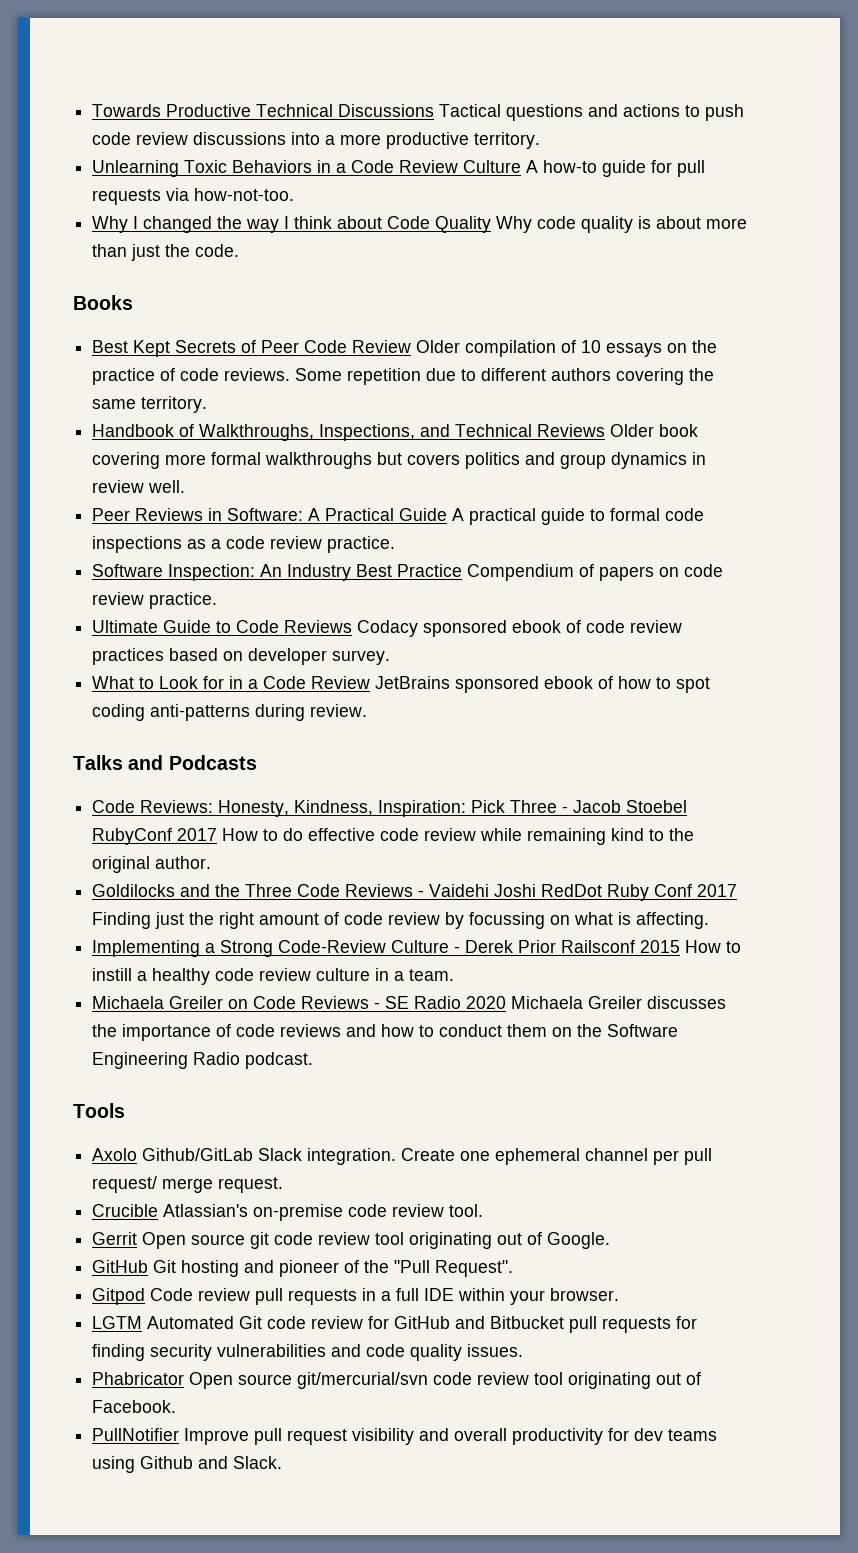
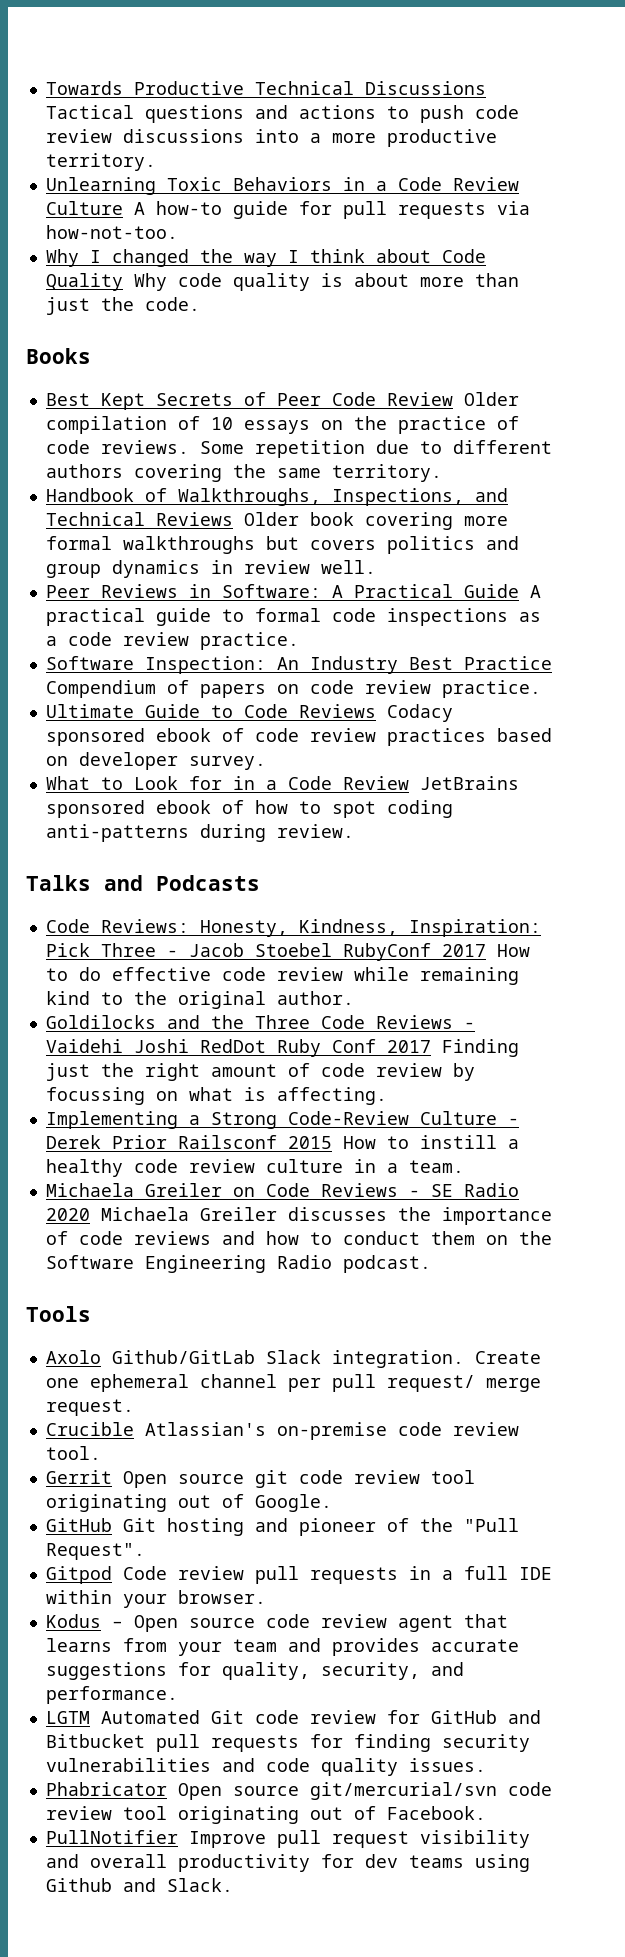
(620, 1294) none -> [45,1614,508,1632] [45,1638,519,1656] [45,1662,464,1680] [45,1686,178,1704] // Kodus – Open source code review agent that learns from your team and provides accurate suggestions for quality, security, and performance.

